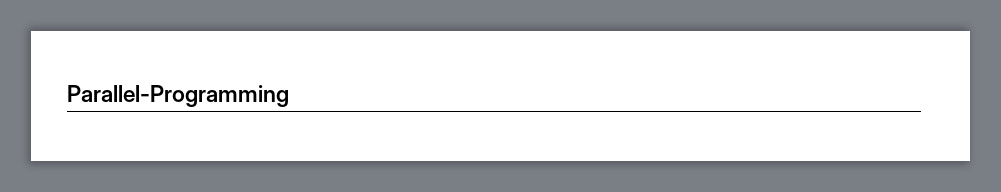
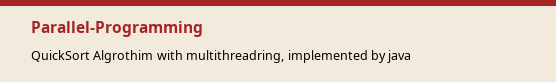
(289, 96) none -> [31,50,412,63] // QuickSort Algrothim with multithreadring, implemented by java

